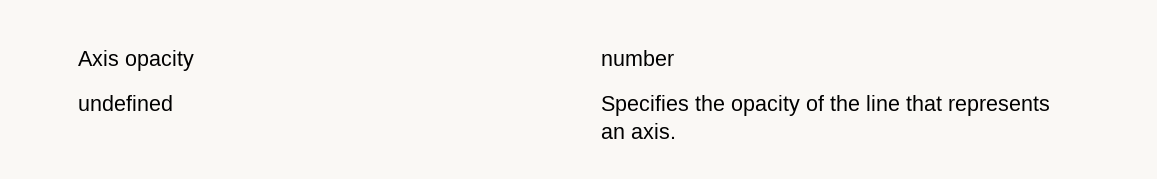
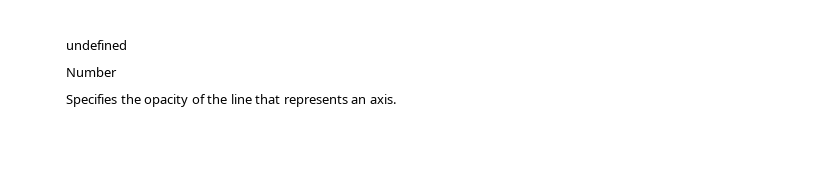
[78,50,194,71] Axis opacity // -> (66, 45) none
[601,50,674,66] number -> [66,67,117,77] Number

